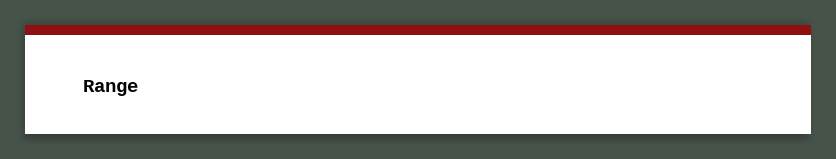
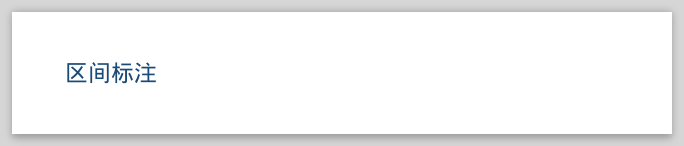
[83,80,138,96] Range -> [65,62,157,84] 区间标注

